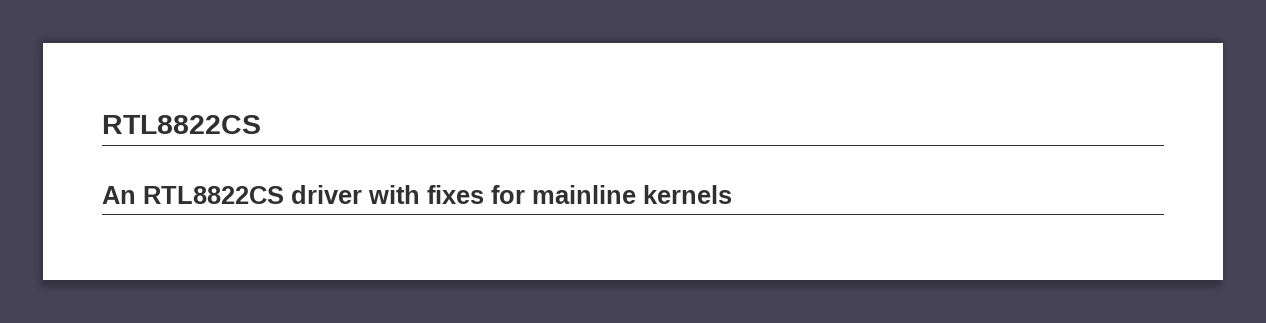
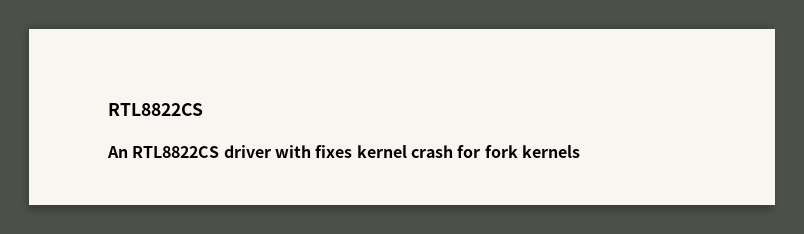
[491,185,636,204] for mainline -> [356,145,518,158] kernel crash for fork

